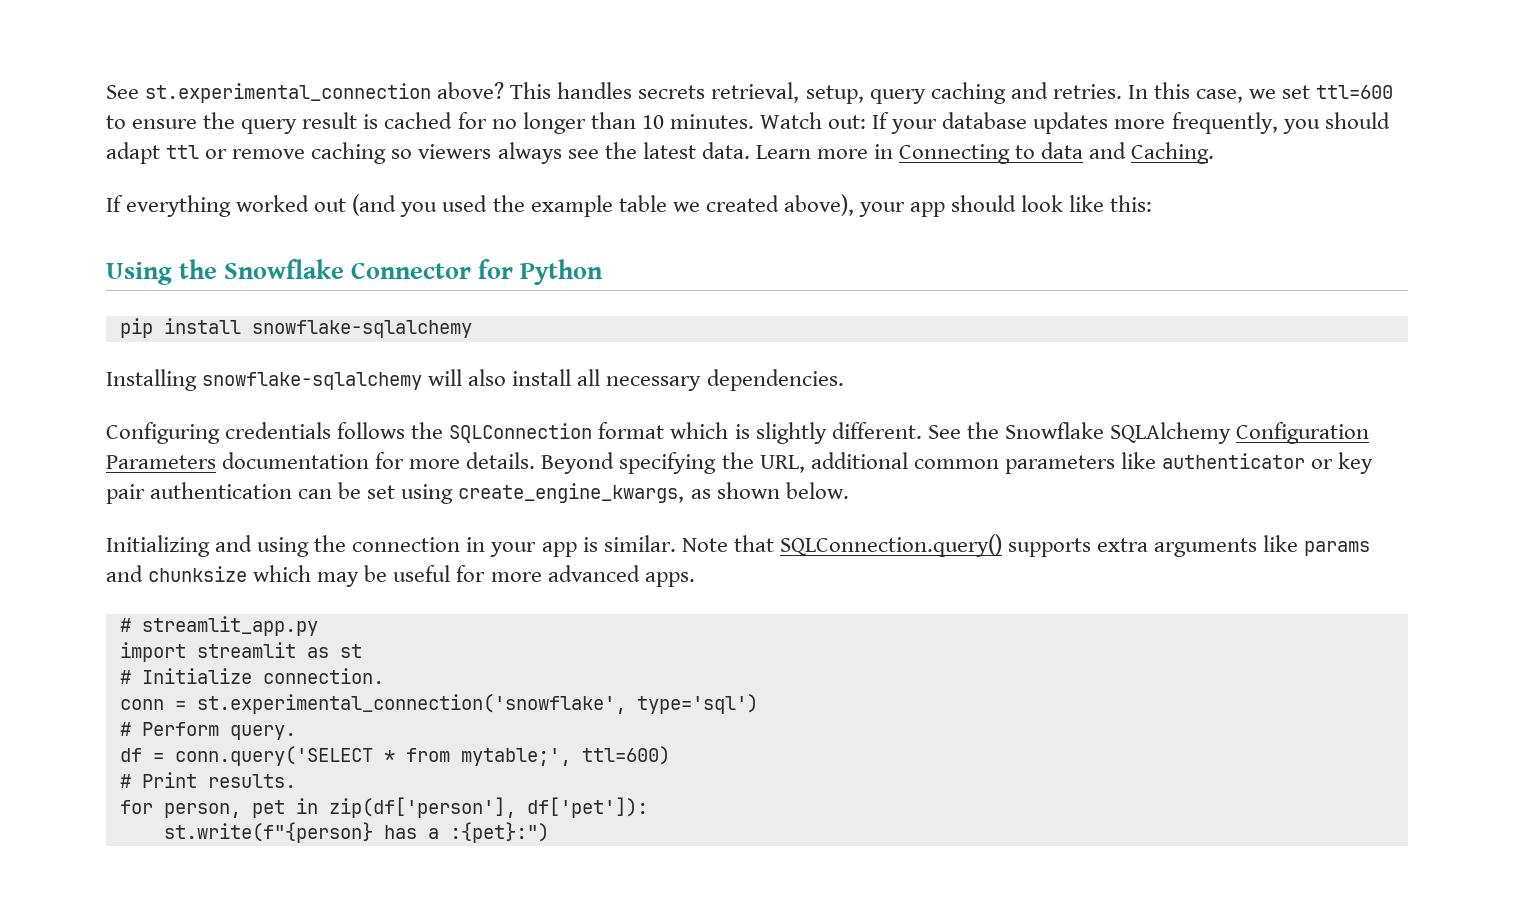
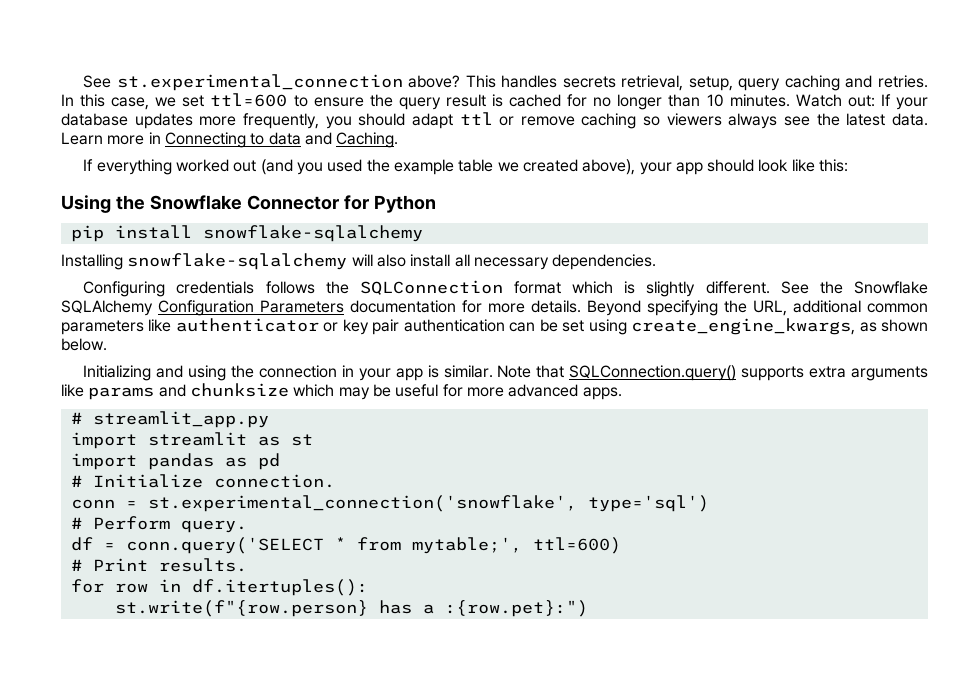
(362, 651) none -> [70,453,280,470] // import pandas as pd
[163,797,648,818] [163,822,373,843] person, pet in zip(df['person'], df['pet']): // st.write(f"{person} -> [114,579,368,596] [114,600,368,617] row in df.itertuples(): // st.write(f"{row.person}
[449,822,549,843] :{pet}:") -> [444,600,588,617] :{row.pet}:")

